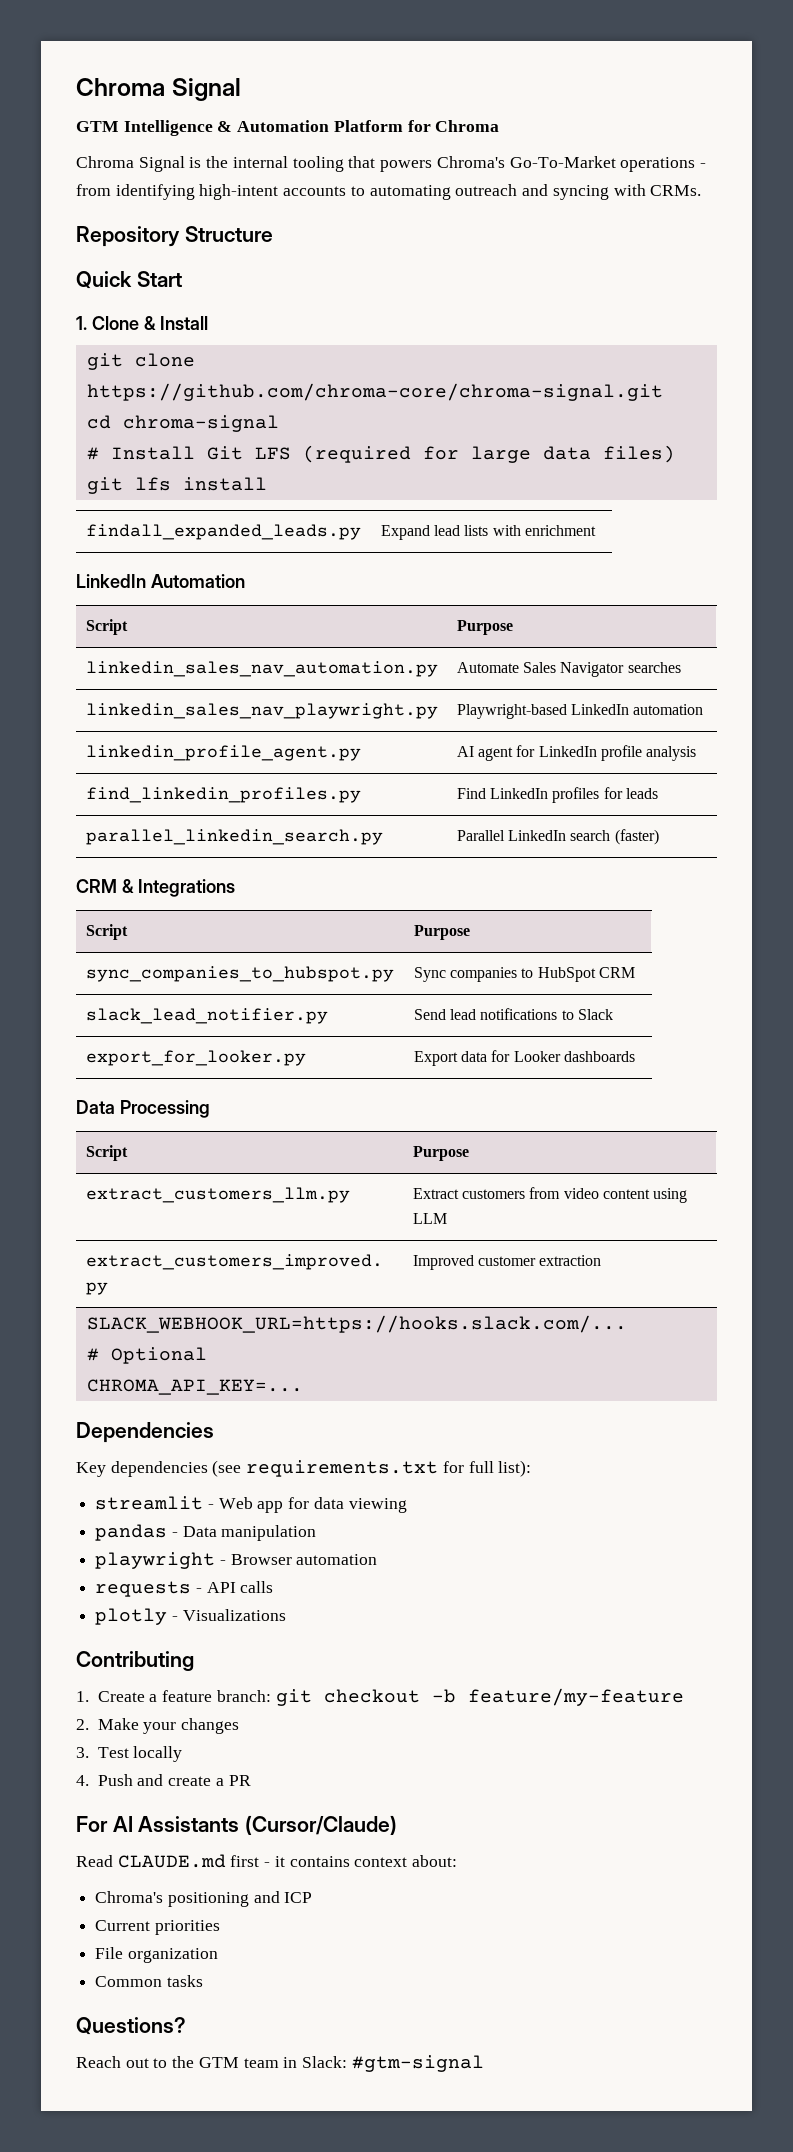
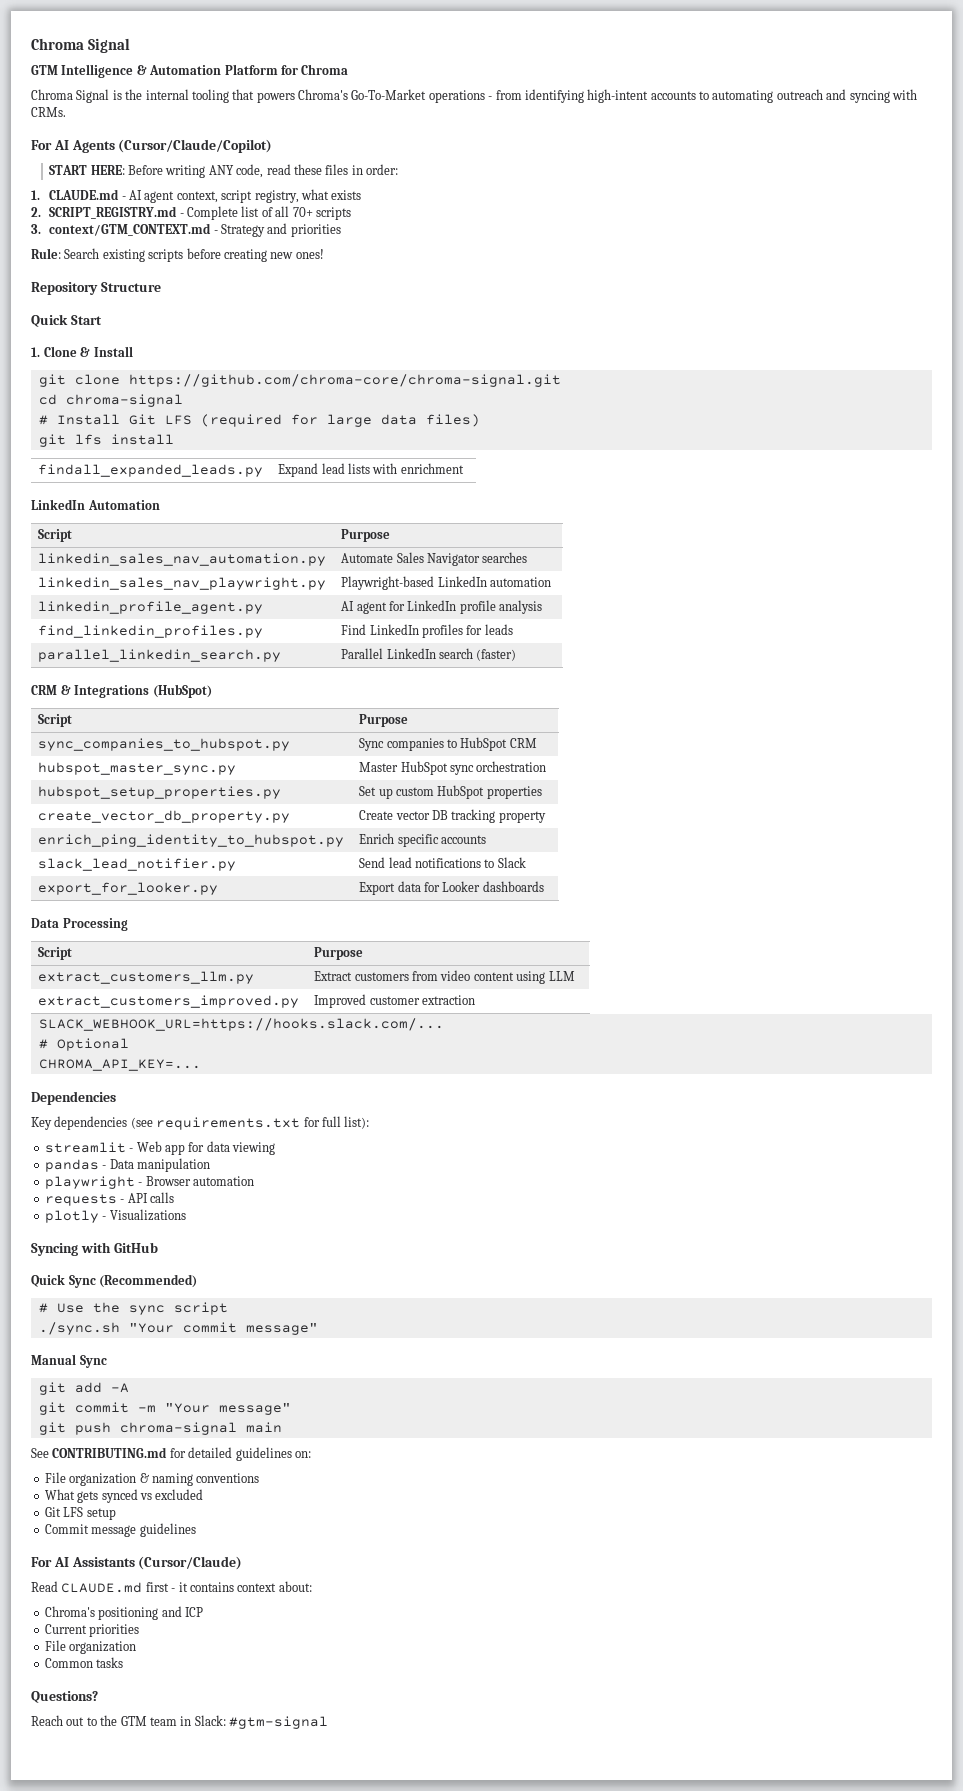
(702, 190) none -> [31,139,273,153] [49,164,399,178] [31,189,362,203] [31,206,351,220] [31,223,341,237] [31,248,324,262] // For AI Agents (Cursor/Claude/Copilot) // START HERE: Before writing ANY code, read these files in order: // 1. CLAUDE.md - AI agent context, script registry, what exists // 2. SCRIPT_REGISTRY.md - Complete list of all 70+ scripts // 3. context/GTM_CONTEXT.md - Strategy and priorities // Rule: Search existing scripts before creating new ones!
(235, 888) none -> [152,684,212,698] (HubSpot)
(636, 972) none -> [38,762,237,775] [359,761,547,775] [38,786,282,799] [359,785,542,799] [38,810,291,823] [359,809,546,823] [38,834,345,847] [359,833,487,847] // hubspot_master_sync.py | Master HubSpot sync orchestration // hubspot_setup_properties.py | Set up custom HubSpot properties // create_vector_db_property.py | Create vector DB tracking property // enrich_ping_identity_to_hubspot.py | Enrich specific accounts
[76,1651,194,1671] [76,1688,684,1706] [76,1718,240,1734] [76,1746,183,1762] [76,1774,251,1786] Contributing // 1. Create a feature branch: git checkout -b feature/my-feature // 2. Make your changes // 3. Test locally // 4. Push and create a PR -> [31,1242,158,1256] [31,1274,198,1288] [38,1302,228,1315] [38,1322,318,1335] [31,1354,107,1368] [38,1382,129,1395] [38,1402,291,1415] [38,1422,282,1435] [31,1447,311,1461] [44,1472,260,1486] [44,1489,204,1503] [44,1507,116,1520] [44,1523,196,1537] Syncing with GitHub // Quick Sync (Recommended) // # Use the sync script // ./sync.sh "Your commit message" // Manual Sync // git add -A // git commit -m "Your message" // git push chroma-signal main // See CONTRIBUTING.md for detailed guidelines on: // File organization & naming conventions // What gets synced vs excluded // Git LFS setup // Commit message guidelines

